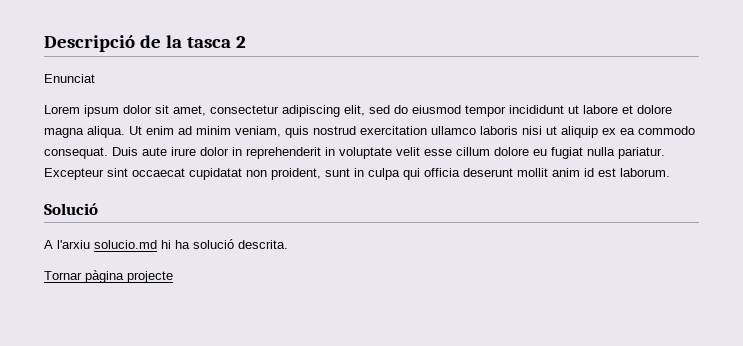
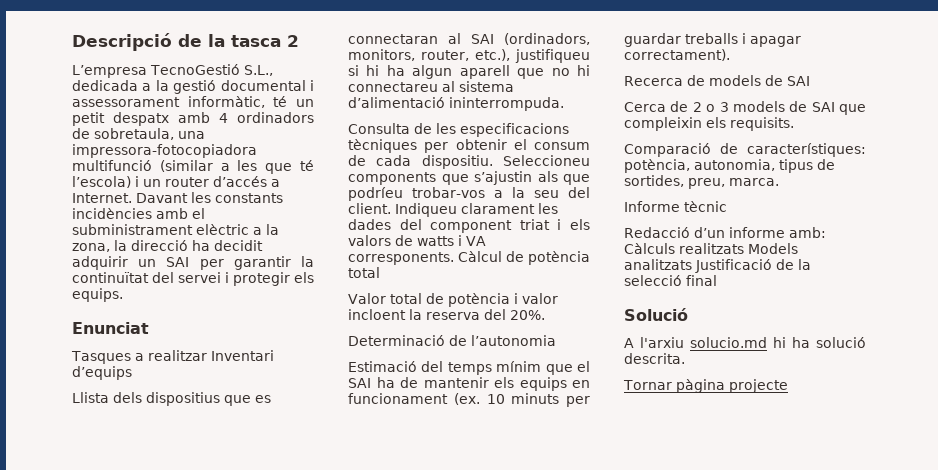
[44,74,95,83] [44,105,672,117] [44,126,695,138] [44,147,665,159] [44,168,670,180] Enunciat // Lorem ipsum dolor sit amet, consectetur adipiscing elit, sed do eiusmod tempor incididunt ut labore et dolore magna aliqua. Ut enim ad minim veniam, quis nostrud exercitation ullamco laboris nisi ut aliquip ex ea commodo consequat. Duis aute irure dolor in reprehenderit in voluptate velit esse cillum dolore eu fugiat nulla pariatur. Excepteur sint occaecat cupidatat non proident, sunt in culpa qui officia deserunt mollit anim id est laborum. -> [72,64,273,78] [72,80,314,94] [72,96,314,108] [72,112,314,126] [72,128,205,140] [72,144,257,158] [72,160,315,174] [72,176,280,188] [72,192,283,203] [72,208,205,219] [72,224,279,235] [72,240,263,252] [72,256,314,270] [72,272,314,286] [72,288,123,302] [72,322,149,334] [71,350,274,364] [72,366,132,380] [72,392,271,406] [348,33,590,45] [348,49,590,63] [348,65,590,79] [348,81,514,92] [348,97,564,111] [348,123,569,137] [348,139,590,153] [348,155,590,169] [348,171,590,185] [348,187,590,201] [348,203,558,217] [348,219,590,233] [348,235,486,246] [348,251,590,265] [348,267,380,278] [348,293,558,307] [348,309,545,320] [348,335,556,346] [348,361,590,375] [348,377,590,391] [348,393,590,407] [624,33,801,47] [624,49,730,61] [624,75,810,86] [624,101,866,115] [624,117,794,131] [624,143,866,157] [624,159,835,173] [624,175,779,189] [624,201,727,212] [624,227,826,238] [624,243,798,254] [624,259,811,273] [624,275,717,286] L’empresa TecnoGestió S.L., dedicada a la gestió documental i assessorament informàtic, té un petit despatx amb 4 ordinadors de sobretaula, una impressora-fotocopiadora multifunció (similar a les que té l’escola) i un router d’accés a Internet. Davant les constants incidències amb el subministrament elèctric a la zona, la direcció ha decidit adquirir un SAI per garantir la continuïtat del servei i protegir els equips. // Enunciat // Tasques a realitzar Inventari d’equips // Llista dels dispositius que es connectaran al SAI (ordinadors, monitors, router, etc.), justifiqueu si hi ha algun aparell que no hi connectareu al sistema d’alimentació ininterrompuda. // Consulta de les especificacions tècniques per obtenir el consum de cada dispositiu. Seleccioneu components que s’ajustin als que podríeu trobar-vos a la seu del client. Indiqueu clarament les dades del component triat i els valors de watts i VA corresponents. Càlcul de potència total // Valor total de potència i valor incloent la reserva del 20%. // Determinació de l’autonomia // Estimació del temps mínim que el SAI ha de mantenir els equips en funcionament (ex. 10 minuts per guardar treballs i apagar correctament). // Recerca de models de SAI // Cerca de 2 o 3 models de SAI que compleixin els requisits. // Comparació de característiques: potència, autonomia, tipus de sortides, preu, marca. // Informe tècnic // Redacció d’un informe amb: Càlculs realitzats Models analitzats Justificació de la selecció final

